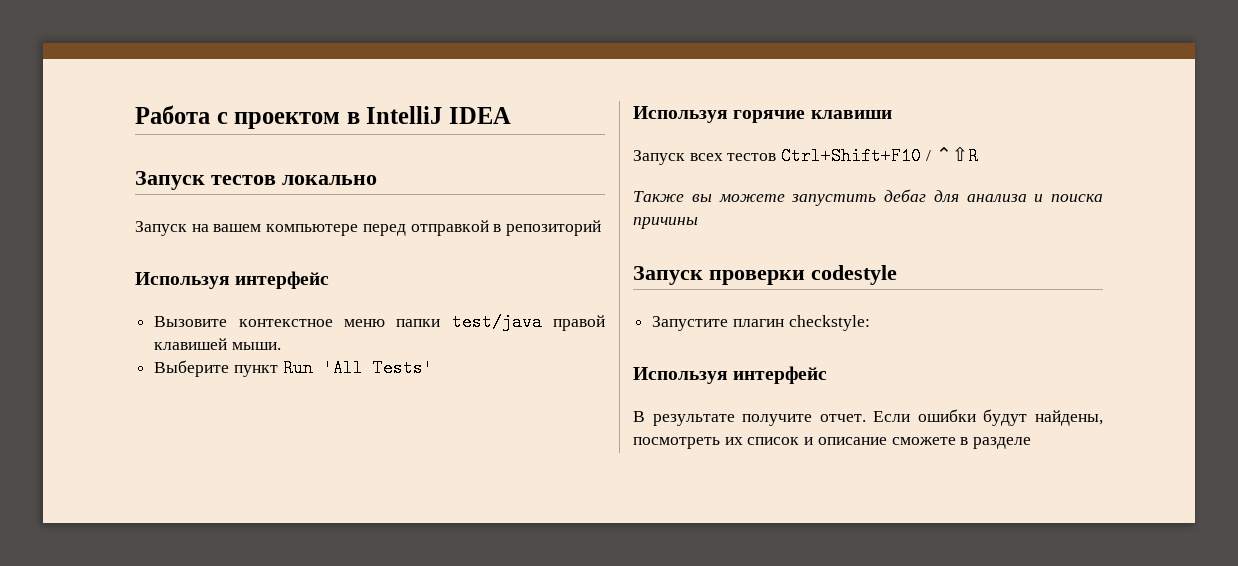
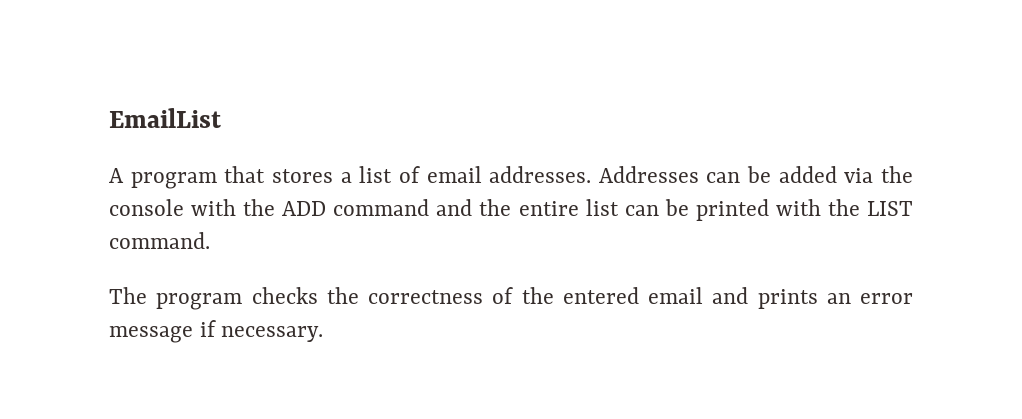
[135,105,512,129] [135,171,377,190] [135,220,602,236] [135,271,330,289] [154,313,605,331] [154,338,281,350] [154,359,433,377] [633,106,892,123] [633,146,978,165] [633,189,1103,206] [633,217,698,229] [633,265,897,285] [652,315,870,331] [633,366,828,384] [633,409,1103,426] [633,437,1032,449] Работа с проектом в IntelliJ IDEA // Запуск тестов локально // Запуск на вашем компьютере перед отправкой в репозиторий // Используя интерфейс // Вызовите контекстное меню папки test/java правой клавишей мыши. // Выберите пункт Run 'All Tests' // Используя горячие клавиши // Запуск всех тестов Ctrl+Shift+F10 / ⌃⇧R // Также вы можете запустить дебаг для анализа и поиска причины // Запуск проверки codestyle // Запустите плагин checkstyle: // Используя интерфейс // В результате получите отчет. Если ошибки будут найдены, посмотреть их список и описание сможете в разделе -> [109,108,221,128] [109,166,913,189] [109,199,913,221] [109,232,210,249] [109,287,913,310] [109,320,324,343] EmailList // A program that stores a list of email addresses. Addresses can be added via the console with the ADD command and the entire list can be printed with the LIST command. // The program checks the correctness of the entered email and prints an error message if necessary.

